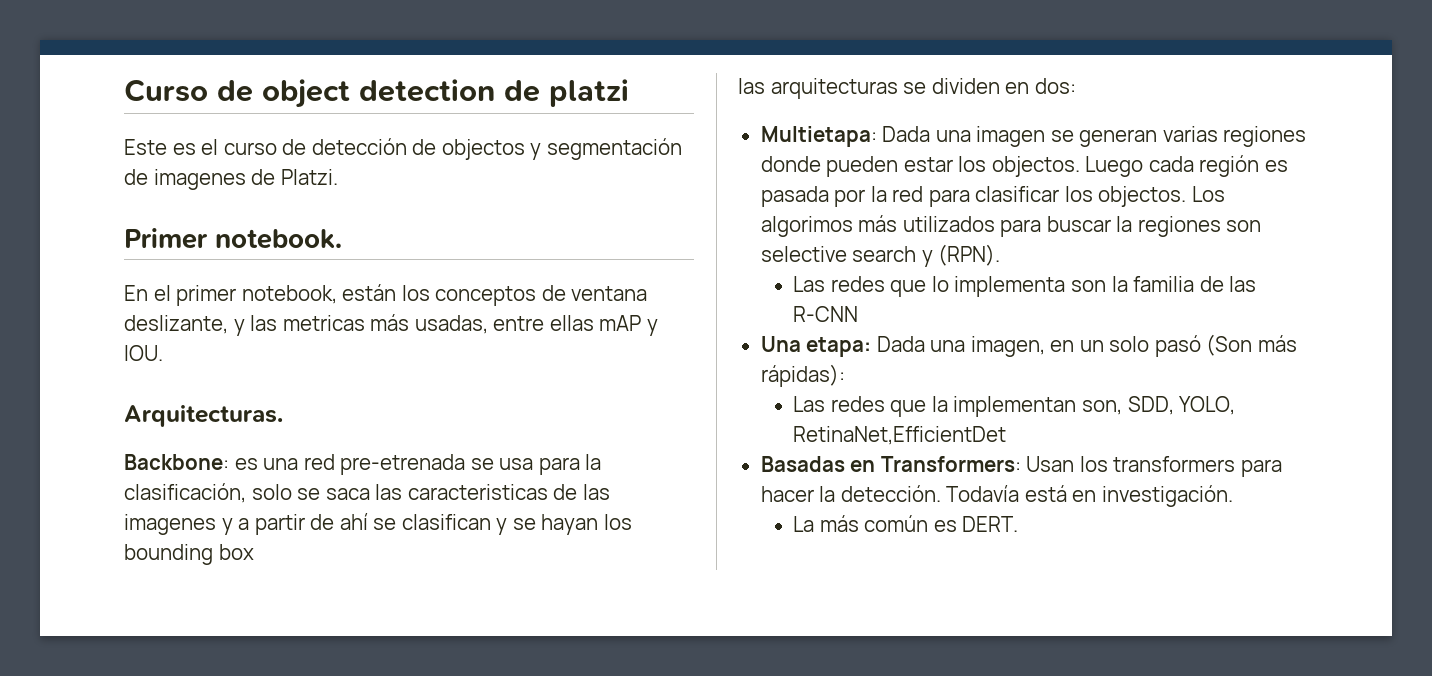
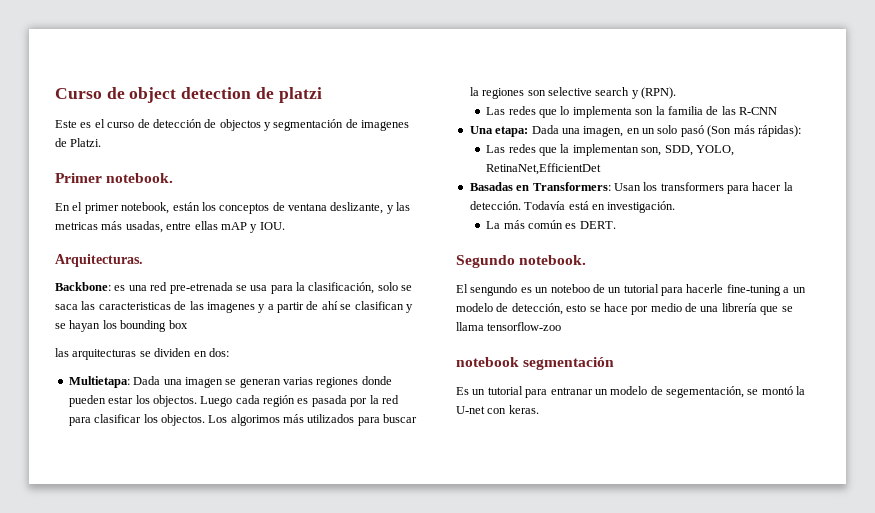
(1019, 524) none -> [456,255,587,268] [456,284,806,296] [456,303,793,315] [456,322,562,331] [456,357,615,370] [456,386,806,398] [456,405,539,414] // Segundo notebook. // El sengundo es un noteboo de un tutorial para hacerle fine-tuning a un modelo de detección, esto se hace por medio de una librería que se llama tensorflow-zoo // notebook segmentación // Es un tutorial para entranar un modelo de segementación, se montó la U-net con keras.

